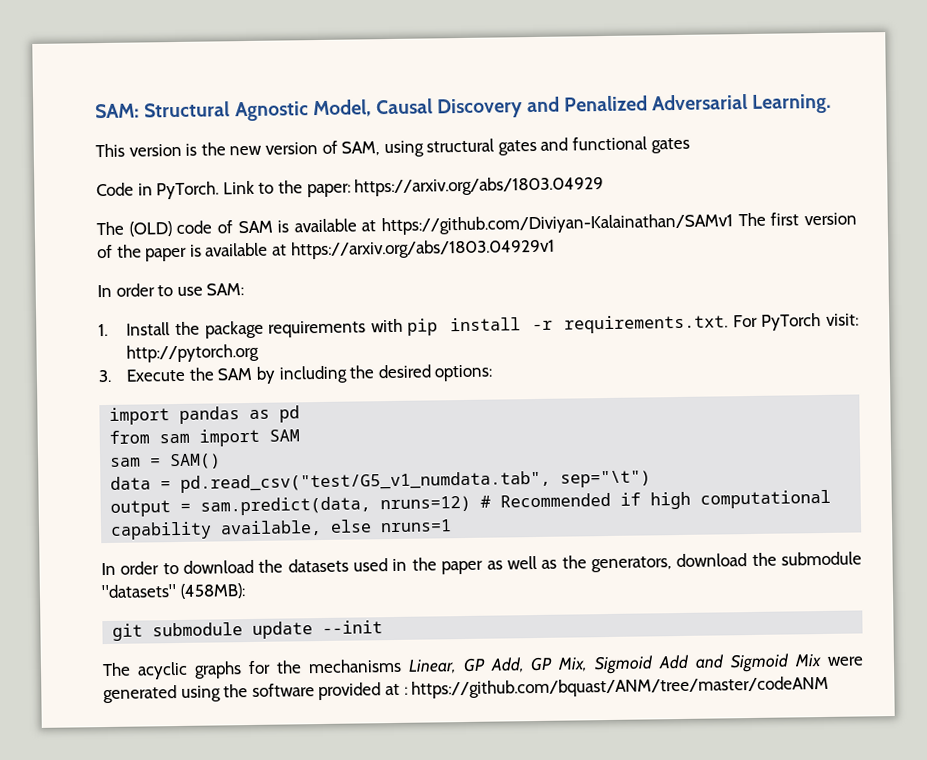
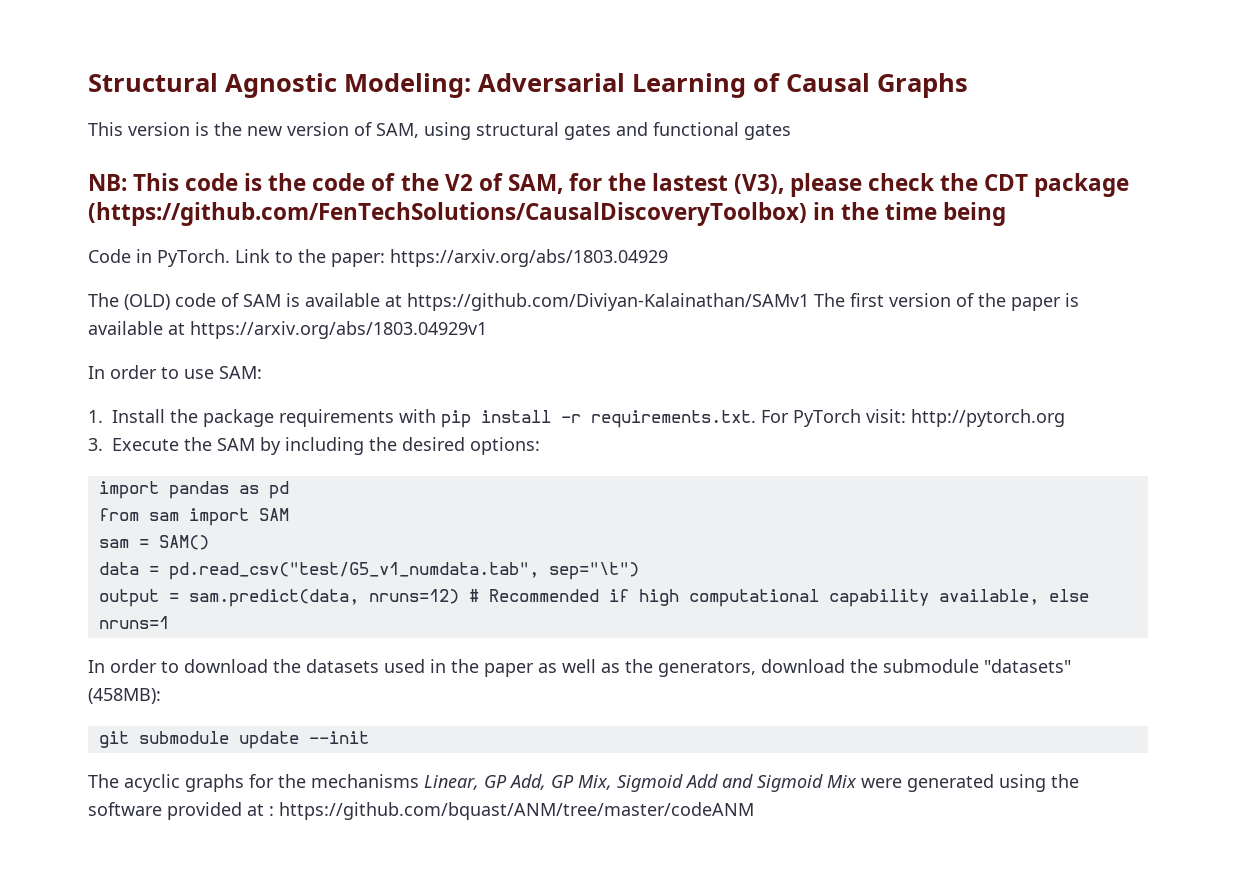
[95,103,140,119] SAM: -> (88, 82) none
[312,93,833,119] Model, Causal Discovery and Penalized Adversarial Learning. -> [344,73,968,98] Modeling: Adversarial Learning of Causal Graphs
(690, 145) none -> [88,173,1130,197] [88,202,1007,226] // NB: This code is the code of the V2 of SAM, for the lastest (V3), please check the CDT package (https://github.com/FenTechSolutions/CausalDiscoveryToolbox) in the time being

